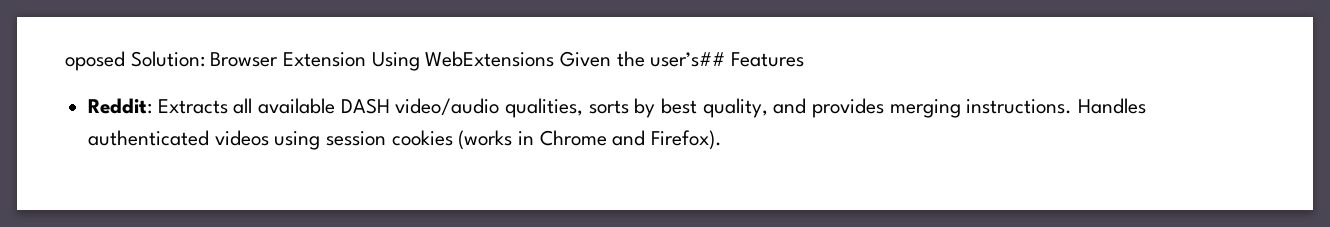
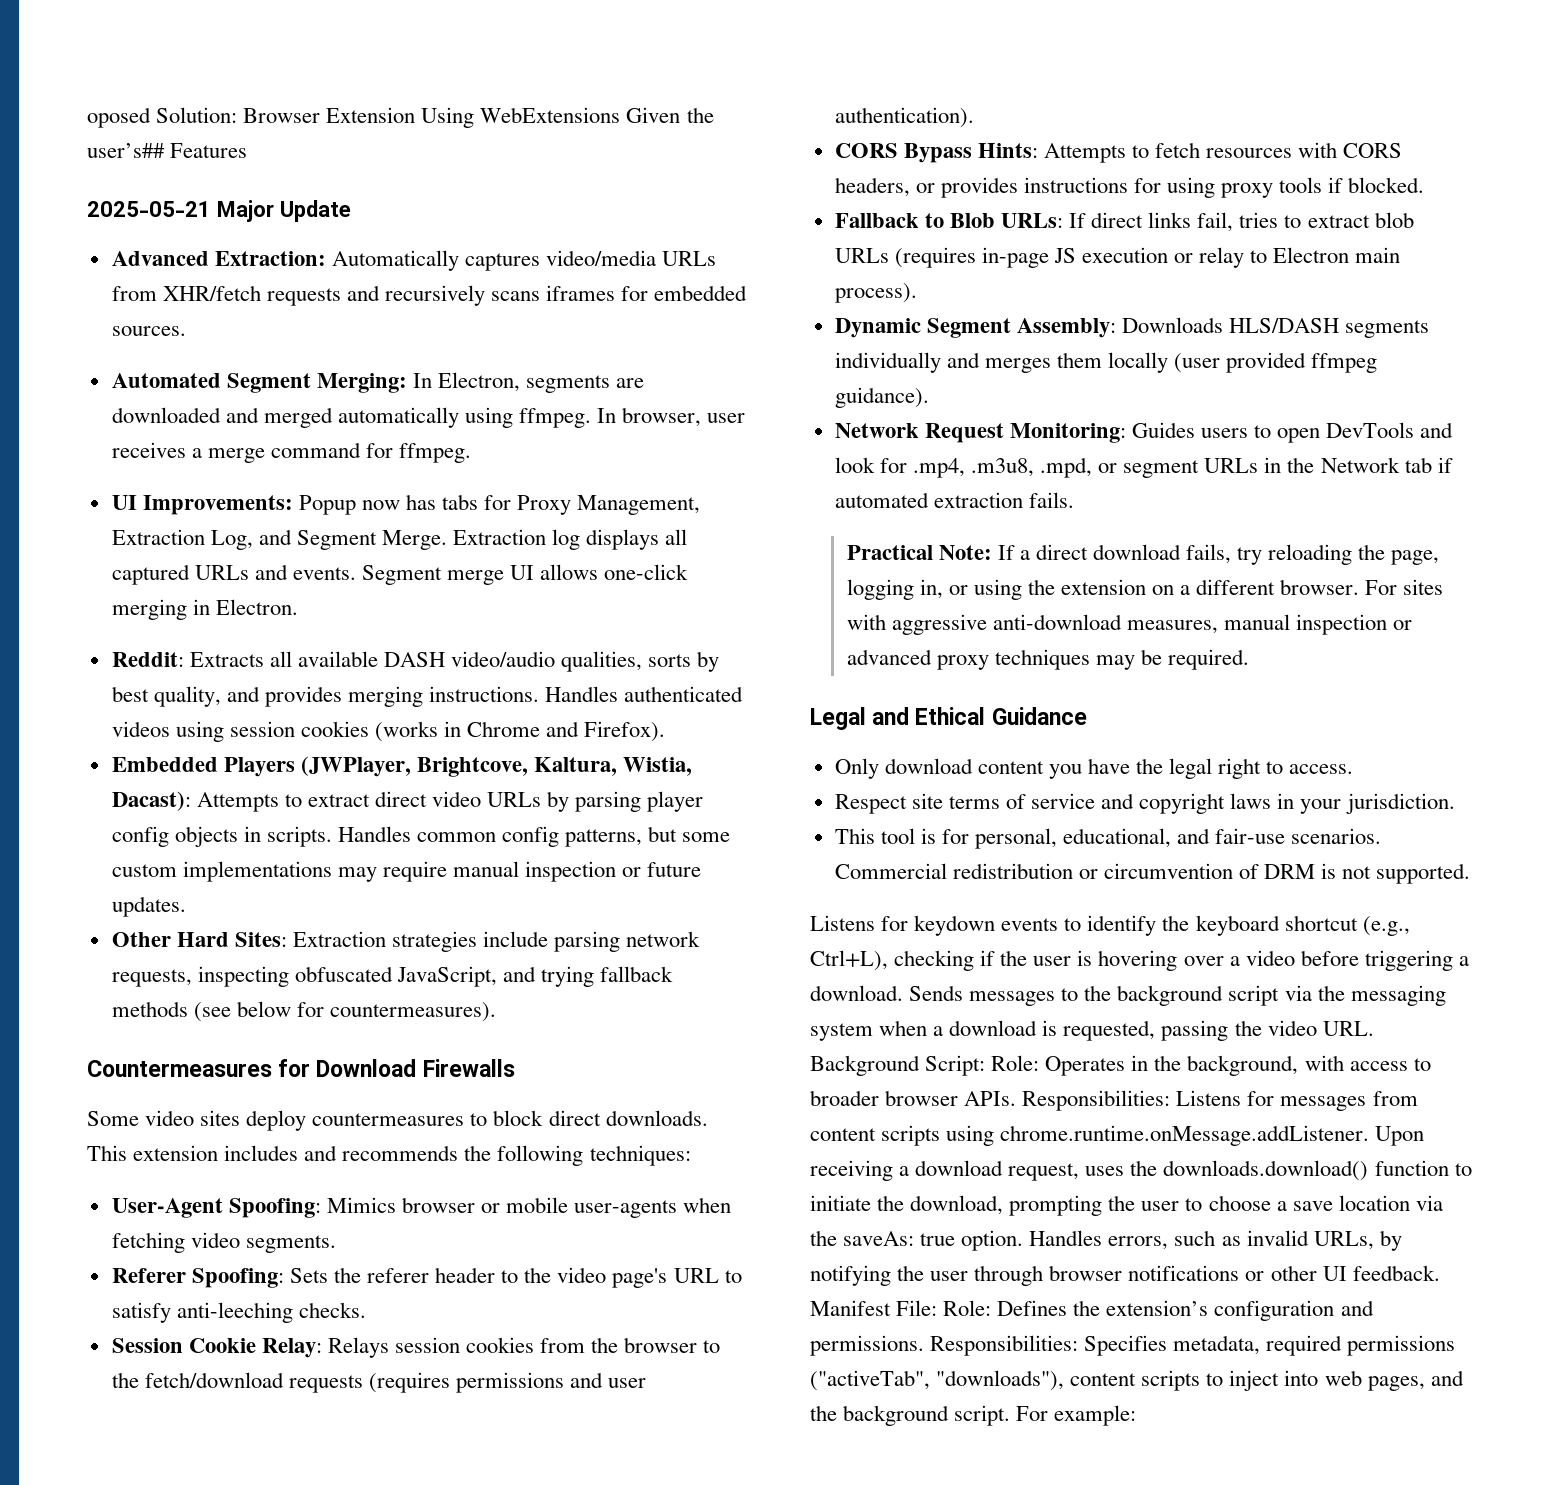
(805, 59) none -> [87,200,351,222] [111,250,717,271] [111,285,748,306] [111,326,186,336] [111,372,645,393] [111,407,746,428] [111,442,472,463] [111,494,701,515] [111,529,688,550] [111,564,689,585] [111,599,298,620] // 2025-05-21 Major Update // Advanced Extraction: Automatically captures video/media URLs from XHR/fetch requests and recursively scans iframes for embedded sources. // Automated Segment Merging: In Electron, segments are downloaded and merged automatically using ffmpeg. In browser, user receives a merge command for ffmpeg. // UI Improvements: Popup now has tabs for Proxy Management, Extraction Log, and Segment Merge. Extraction log displays all captured URLs and events. Segment merge UI allows one-click merging in Electron.
(723, 140) none -> [111,756,693,777] [111,791,704,812] [111,826,731,847] [111,861,702,882] [111,896,186,917] [111,931,701,952] [111,966,674,987] [111,1001,497,1022] [87,1059,515,1077] [87,1110,708,1131] [87,1145,691,1166] [111,1197,732,1218] [111,1232,336,1253] [111,1267,742,1288] [111,1302,366,1323] [111,1337,721,1358] [111,1372,647,1393] [834,107,974,128] [834,142,1403,163] [834,177,1425,198] [834,212,1414,232] [834,247,1401,268] [834,283,917,303] [834,317,1430,338] [834,352,1378,373] [834,387,929,408] [834,422,1454,443] [834,457,1453,478] [834,492,1074,508] [846,544,1440,565] [846,579,1444,600] [846,614,1413,635] [846,649,1250,670] [810,707,1087,730] [834,758,1354,779] [834,793,1455,814] [834,828,1382,849] [834,863,1471,884] [810,915,1410,936] [810,950,1469,971] [810,985,1446,1006] [810,1020,1374,1041] [810,1055,1431,1076] [810,1090,1418,1111] [810,1125,1425,1146] [810,1160,1472,1181] [810,1195,1443,1216] [810,1230,1402,1251] [810,1265,1440,1286] [810,1300,1374,1321] [810,1335,1456,1356] [810,1370,1464,1391] [810,1405,1137,1426] // Embedded Players (JWPlayer, Brightcove, Kaltura, Wistia, Dacast): Attempts to extract direct video URLs by parsing player config objects in scripts. Handles common config patterns, but some custom implementations may require manual inspection or future updates. // Other Hard Sites: Extraction strategies include parsing network requests, inspecting obfuscated JavaScript, and trying fallback methods (see below for countermeasures). // Countermeasures for Download Firewalls // Some video sites deploy countermeasures to block direct downloads. This extension includes and recommends the following techniques: // User-Agent Spoofing: Mimics browser or mobile user-agents when fetching video segments. // Referer Spoofing: Sets the referer header to the video page's URL to satisfy anti-leeching checks. // Session Cookie Relay: Relays session cookies from the browser to the fetch/download requests (requires permissions and user authentication). // CORS Bypass Hints: Attempts to fetch resources with CORS headers, or provides instructions for using proxy tools if blocked. // Fallback to Blob URLs: If direct links fail, tries to extract blob URLs (requires in-page JS execution or relay to Electron main process). // Dynamic Segment Assembly: Downloads HLS/DASH segments individually and merges them locally (user provided ffmpeg guidance). // Network Request Monitoring: Guides users to open DevTools and look for .mp4, .m3u8, .mpd, or segment URLs in the Network tab if automated extraction fails. // Practical Note: If a direct download fails, try reloading the page, logging in, or using the extension on a different browser. For sites with aggressive anti-download measures, manual inspection or advanced proxy techniques may be required. // Legal and Ethical Guidance // Only download content you have the legal right to access. // Respect site terms of service and copyright laws in your jurisdiction. // This tool is for personal, educational, and fair-use scenarios. Commercial redistribution or circumvention of DRM is not supported. // Listens for keydown events to identify the keyboard shortcut (e.g., Ctrl+L), checking if the user is hovering over a video before triggering a download. Sends messages to the background script via the messaging system when a download is requested, passing the video URL. Background Script: Role: Operates in the background, with access to broader browser APIs. Responsibilities: Listens for messages from content scripts using chrome.runtime.onMessage.addListener. Upon receiving a download request, uses the downloads.download() function to initiate the download, prompting the user to choose a save location via the saveAs: true option. Handles errors, such as invalid URLs, by notifying the user through browser notifications or other UI feedback. Manifest File: Role: Defines the extension’s configuration and permissions. Responsibilities: Specifies metadata, required permissions ("activeTab", "downloads"), content scripts to inject into web pages, and the background script. For example:

